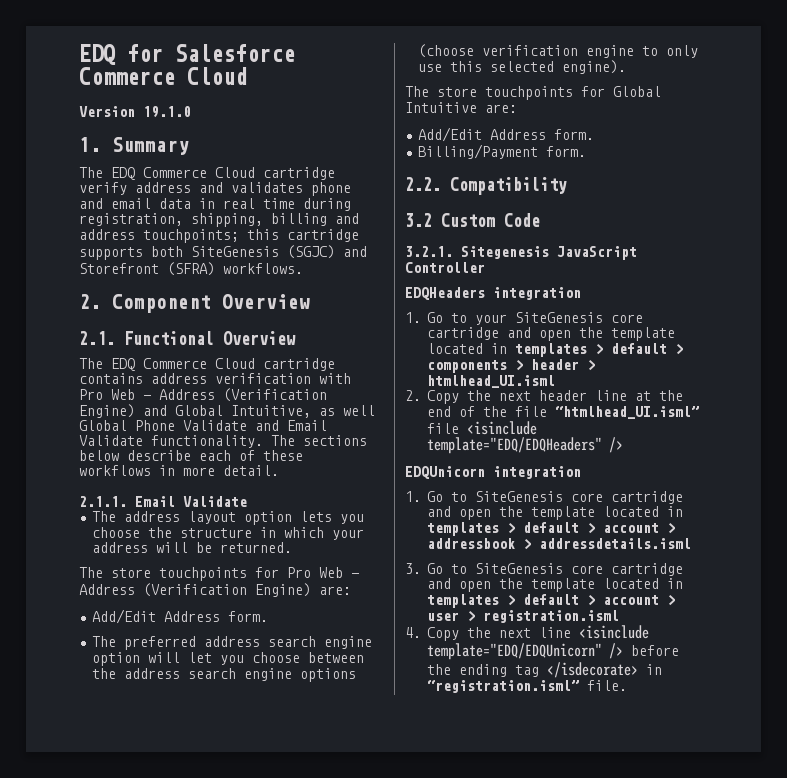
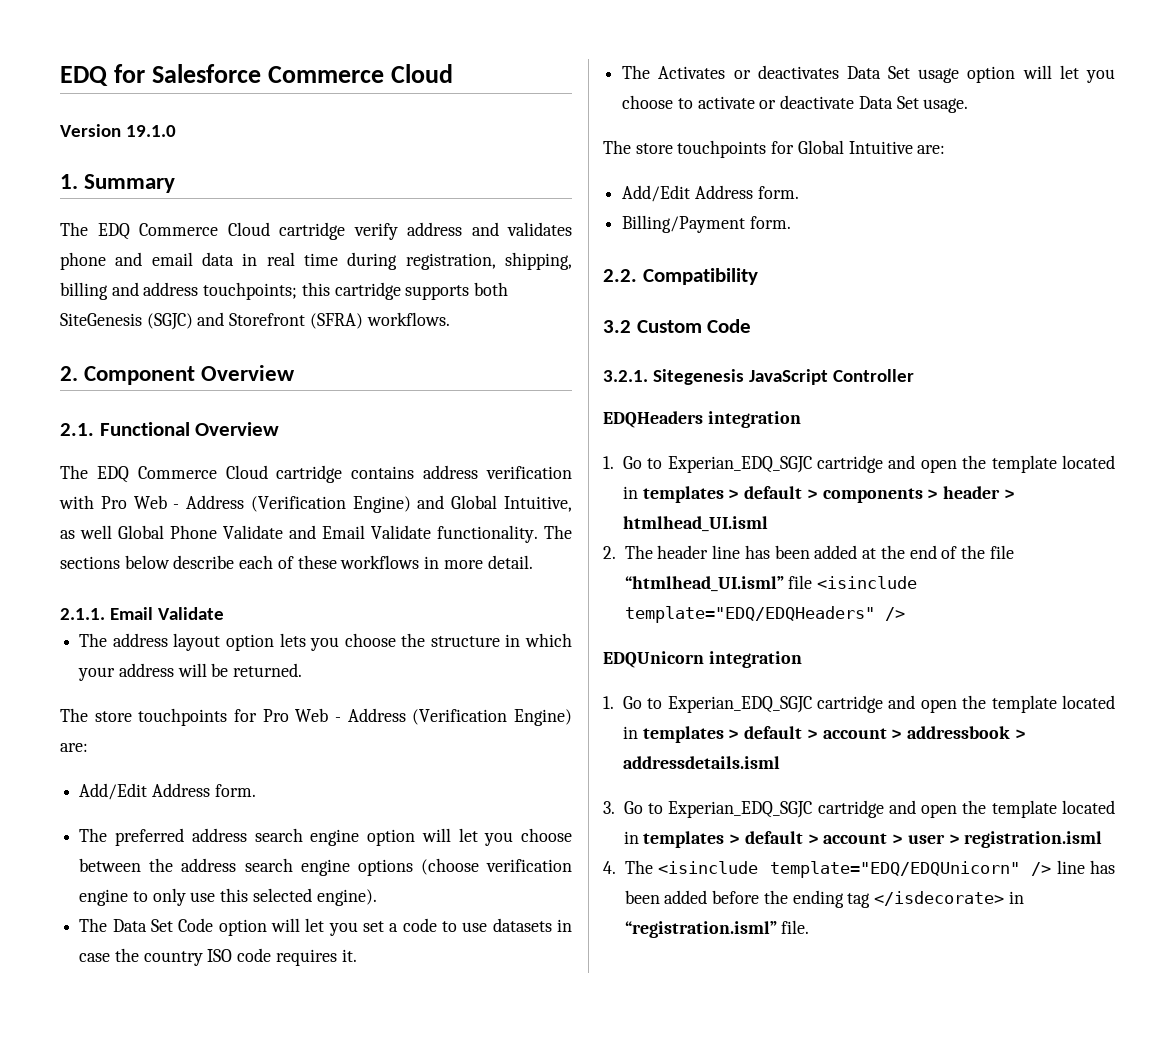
(627, 67) none -> [79,918,573,936] [79,948,357,966] [622,65,1115,83] [622,95,969,113] // The Data Set Code option will let you set a code to use datasets in case the country ISO code requires it. // The Activates or deactivates Data Set usage option will let you choose to activate or deactivate Data Set usage.
[475,312,643,325] your SiteGenesis core -> [667,456,812,473] Experian_EDQ_SGJC
[427,390,627,404] Copy the next header line -> [624,545,858,559] The header line has been added
[475,491,603,502] SiteGenesis core -> [667,696,812,713] Experian_EDQ_SGJC
[475,563,603,574] SiteGenesis core -> [668,801,813,818] Experian_EDQ_SGJC
[427,625,649,641] [427,643,623,660] Copy the next line <isinclude template="EDQ/EDQUnicorn" /> -> [624,860,1115,878] [624,890,708,904] The <isinclude template="EDQ/EDQUnicorn" /> line has been added

